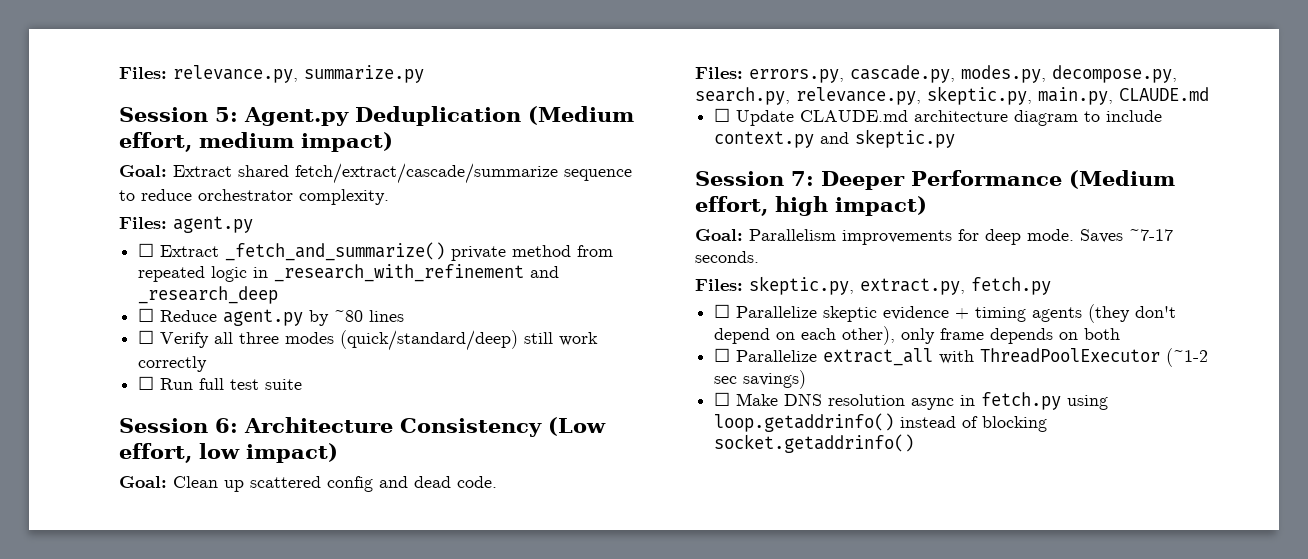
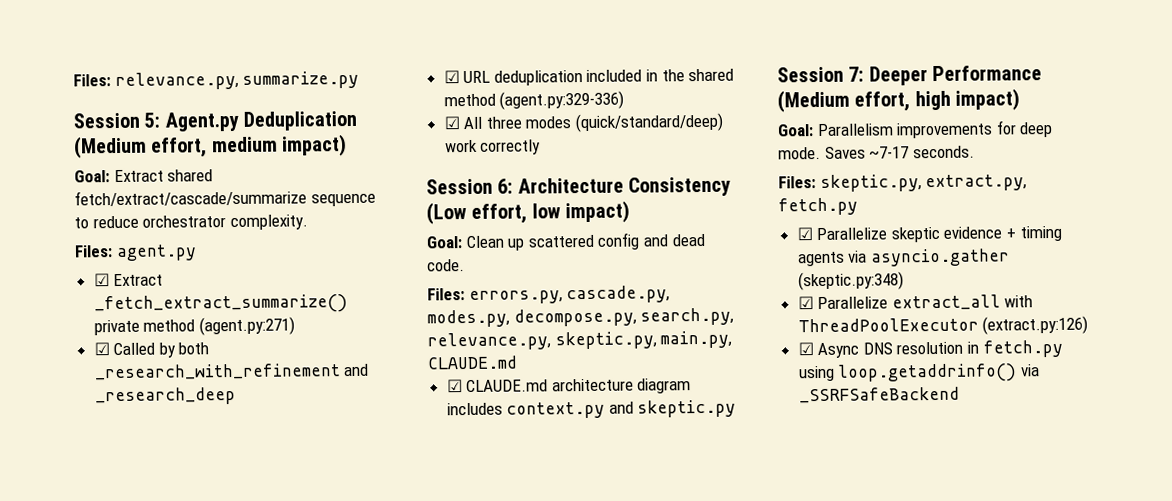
[138,242,614,261] [138,264,560,282] [138,286,279,304] [138,308,405,326] [138,330,234,348] ☐ Extract _fetch_and_summarize() private method from repeated logic in _research_with_refinement and _research_deep // ☐ Reduce agent.py by ~80 lines // ☐ Verify all -> [93,273,164,287] [93,294,348,315] [93,316,295,336] [93,342,210,358] [93,363,370,381] [94,387,236,406] [443,68,735,86] [443,90,625,110] [443,116,483,130] ☑ Extract _fetch_extract_summarize() private method (agent.py:271) // ☑ Called by both _research_with_refinement and _research_deep // ☑ URL deduplication included in the shared method (agent.py:329-336) // ☑ All
[524,332,554,344] still -> (724, 122) none
[138,376,303,390] // ☐ Run full test suite -> (542, 147) none
[714,108,795,126] ☐ Update -> [446,379,463,393] ☑
[1084,110,1163,122] to include -> [446,402,503,416] includes
[714,304,731,318] ☐ -> [796,227,813,241] ☑
[1088,304,1177,323] [714,326,1121,345] [714,348,1209,367] [714,370,807,389] [714,392,779,406] (they don't depend on each other), only frame depends on both // ☐ Parallelize extract_all with ThreadPoolExecutor (~1-2 sec savings) // ☐ Make -> [848,248,1010,267] [797,271,904,291] [797,294,1034,311] [797,315,1089,335] [797,342,860,359] via asyncio.gather (skeptic.py:348) // ☑ Parallelize extract_all with ThreadPoolExecutor (extract.py:126) // ☑ Async
[911,398,955,410] async -> (964, 348) none
[900,416,1048,432] [714,434,915,453] instead of blocking socket.getaddrinfo() -> [1019,364,1040,377] [798,386,960,404] via _SSRFSafeBackend

